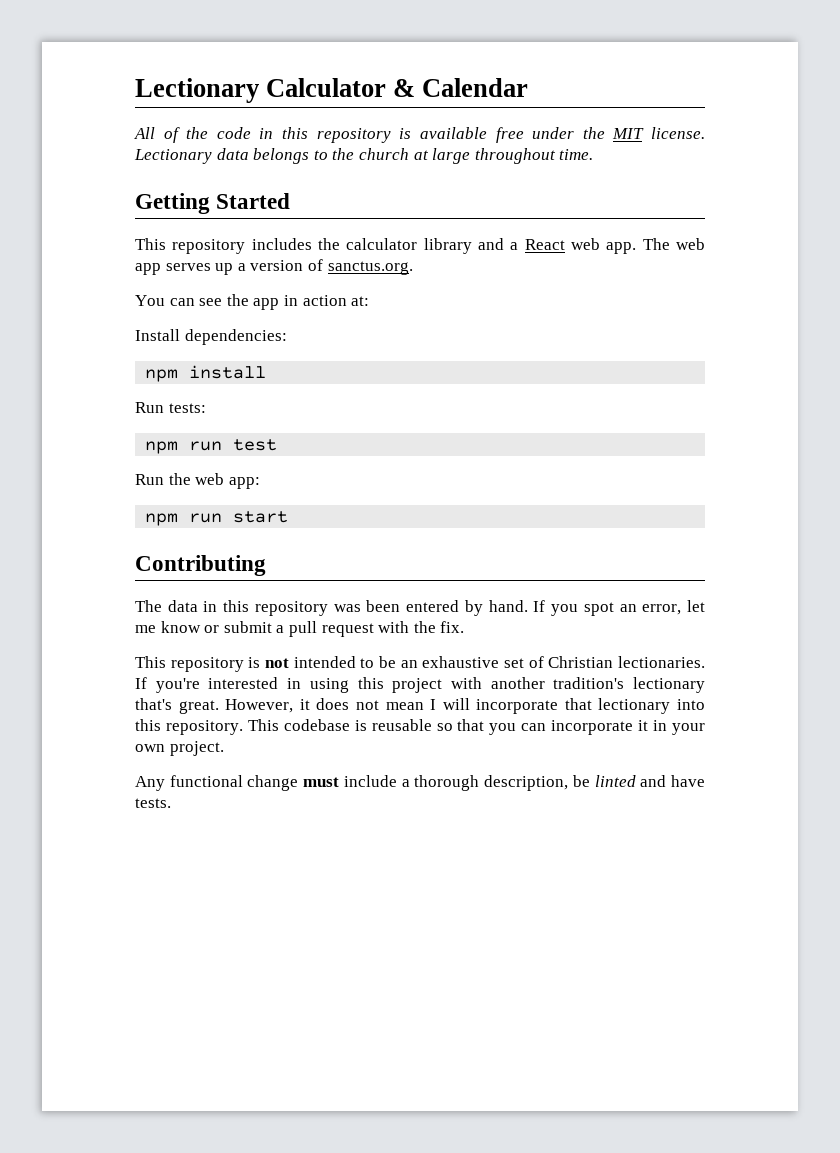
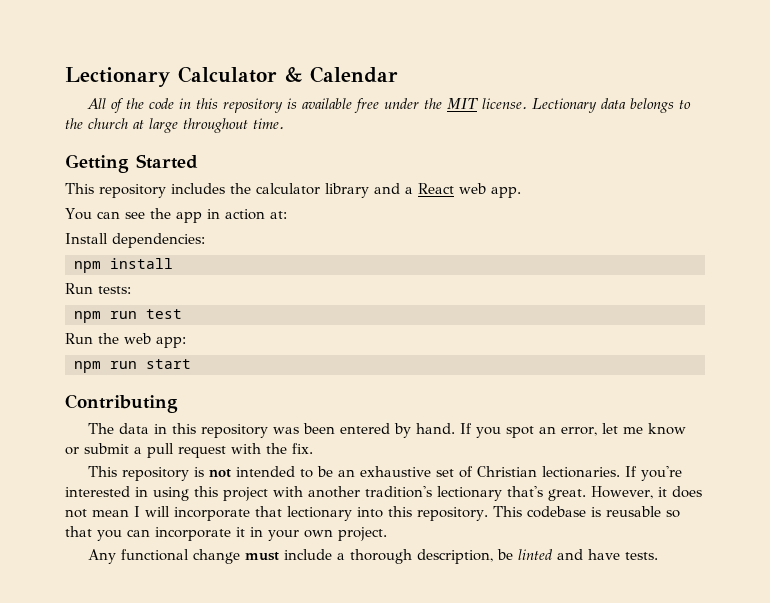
[642,238,705,250] [135,259,413,275] The web app serves up a version of sanctus.org. -> (521, 192) none

